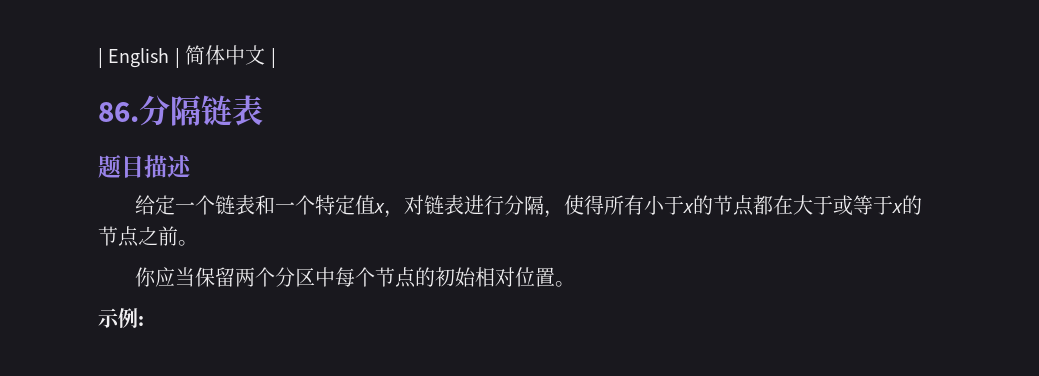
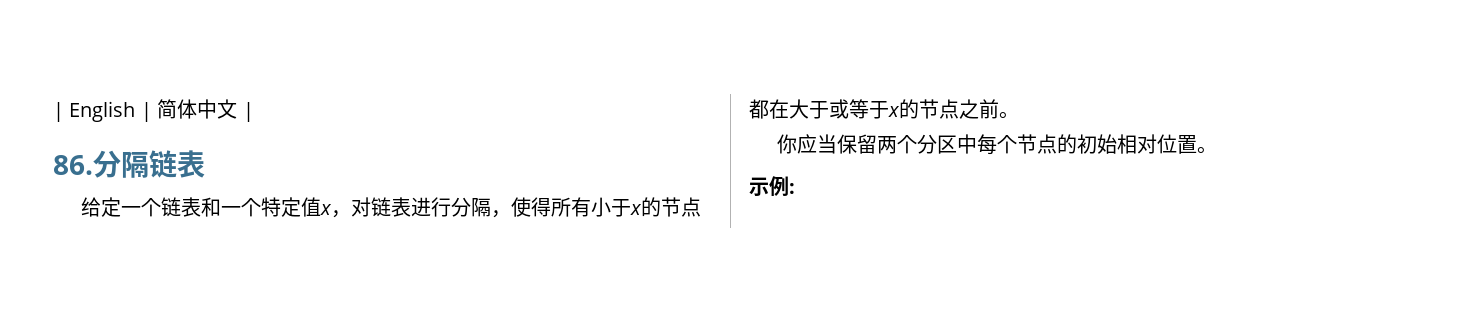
[98,154,192,178] // 题目描述 -> (205, 164) none

